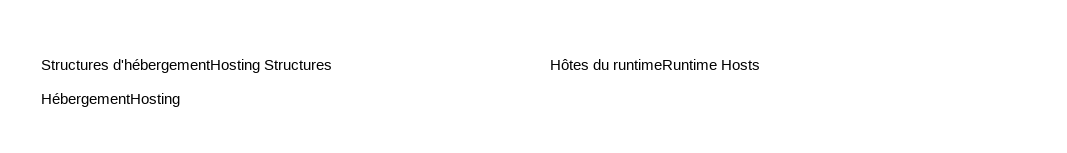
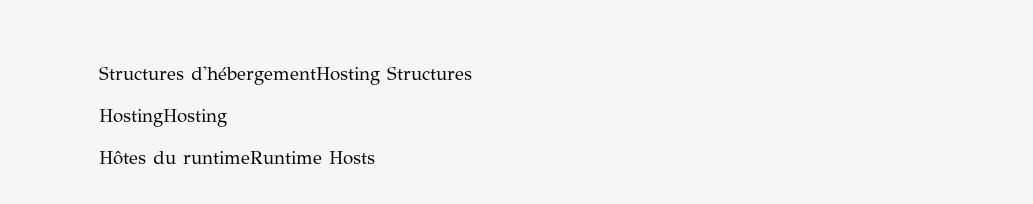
[41,93,180,107] HébergementHosting -> [99,109,227,127] HostingHosting

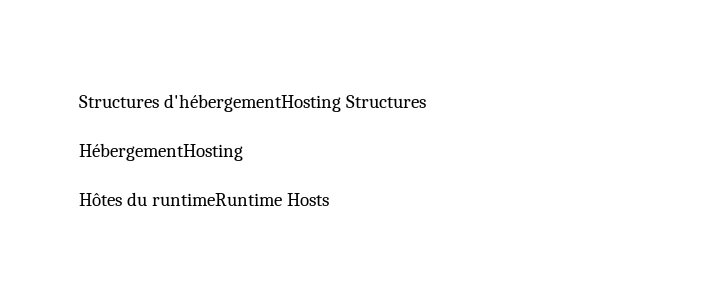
[99,109,227,127] HostingHosting -> [79,143,243,161] HébergementHosting

